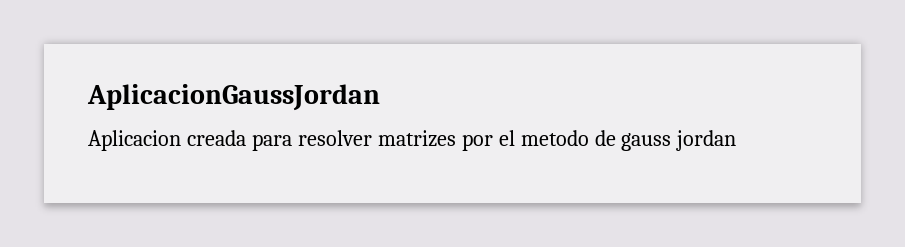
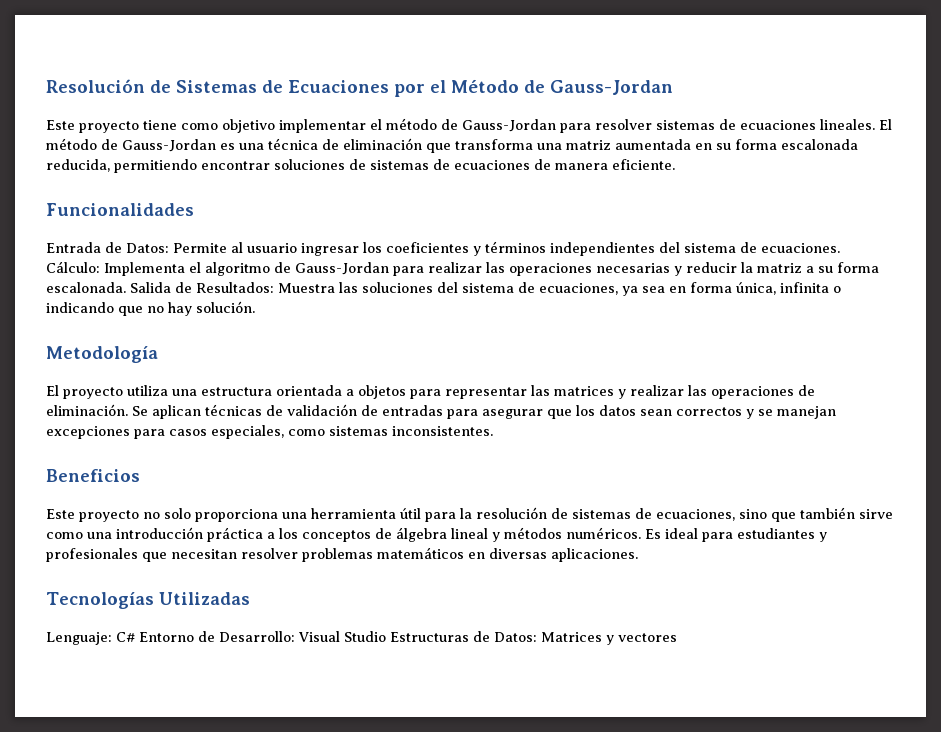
[87,84,380,111] [88,130,737,151] AplicacionGaussJordan // Aplicacion creada para resolver matrizes por el metodo de gauss jordan -> [46,79,673,97] [46,118,892,133] [46,138,858,153] [46,159,675,173] [46,203,194,216] [46,241,840,256] [46,261,879,276] [46,282,841,296] [46,301,255,316] [46,346,158,363] [46,385,815,399] [46,404,836,419] [46,425,493,439] [46,469,140,482] [46,507,893,522] [46,527,827,542] [46,547,638,562] [46,592,250,609] [46,631,677,645] Resolución de Sistemas de Ecuaciones por el Método de Gauss-Jordan // Este proyecto tiene como objetivo implementar el método de Gauss-Jordan para resolver sistemas de ecuaciones lineales. El método de Gauss-Jordan es una técnica de eliminación que transforma una matriz aumentada en su forma escalonada reducida, permitiendo encontrar soluciones de sistemas de ecuaciones de manera eficiente. // Funcionalidades // Entrada de Datos: Permite al usuario ingresar los coeficientes y términos independientes del sistema de ecuaciones. Cálculo: Implementa el algoritmo de Gauss-Jordan para realizar las operaciones necesarias y reducir la matriz a su forma escalonada. Salida de Resultados: Muestra las soluciones del sistema de ecuaciones, ya sea en forma única, infinita o indicando que no hay solución. // Metodología // El proyecto utiliza una estructura orientada a objetos para representar las matrices y realizar las operaciones de eliminación. Se aplican técnicas de validación de entradas para asegurar que los datos sean correctos y se manejan excepciones para casos especiales, como sistemas inconsistentes. // Beneficios // Este proyecto no solo proporciona una herramienta útil para la resolución de sistemas de ecuaciones, sino que también sirve como una introducción práctica a los conceptos de álgebra lineal y métodos numéricos. Es ideal para estudiantes y profesionales que necesitan resolver problemas matemáticos en diversas aplicaciones. // Tecnologías Utilizadas // Lenguaje: C# Entorno de Desarrollo: Visual Studio Estructuras de Datos: Matrices y vectores

